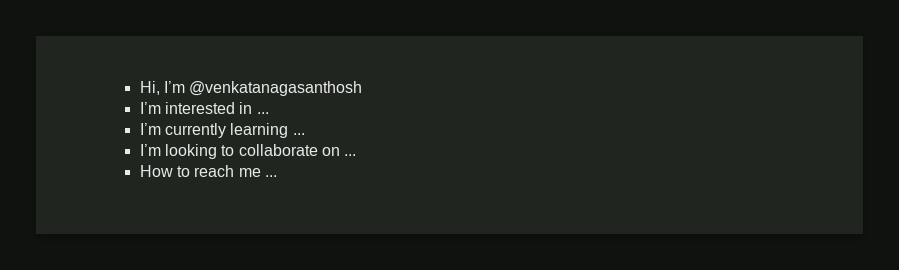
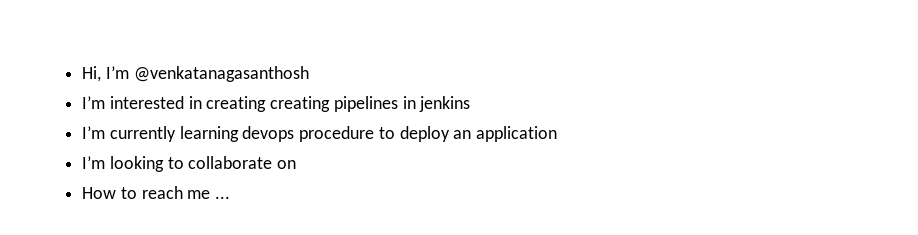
[256,112,269,114] [139,123,305,138] ... // I’m currently learning ... -> [206,96,471,112] [82,126,558,142] creating creating pipelines in jenkins // I’m currently learning devops procedure to deploy an application
[344,154,357,156] ... -> (297, 164) none

